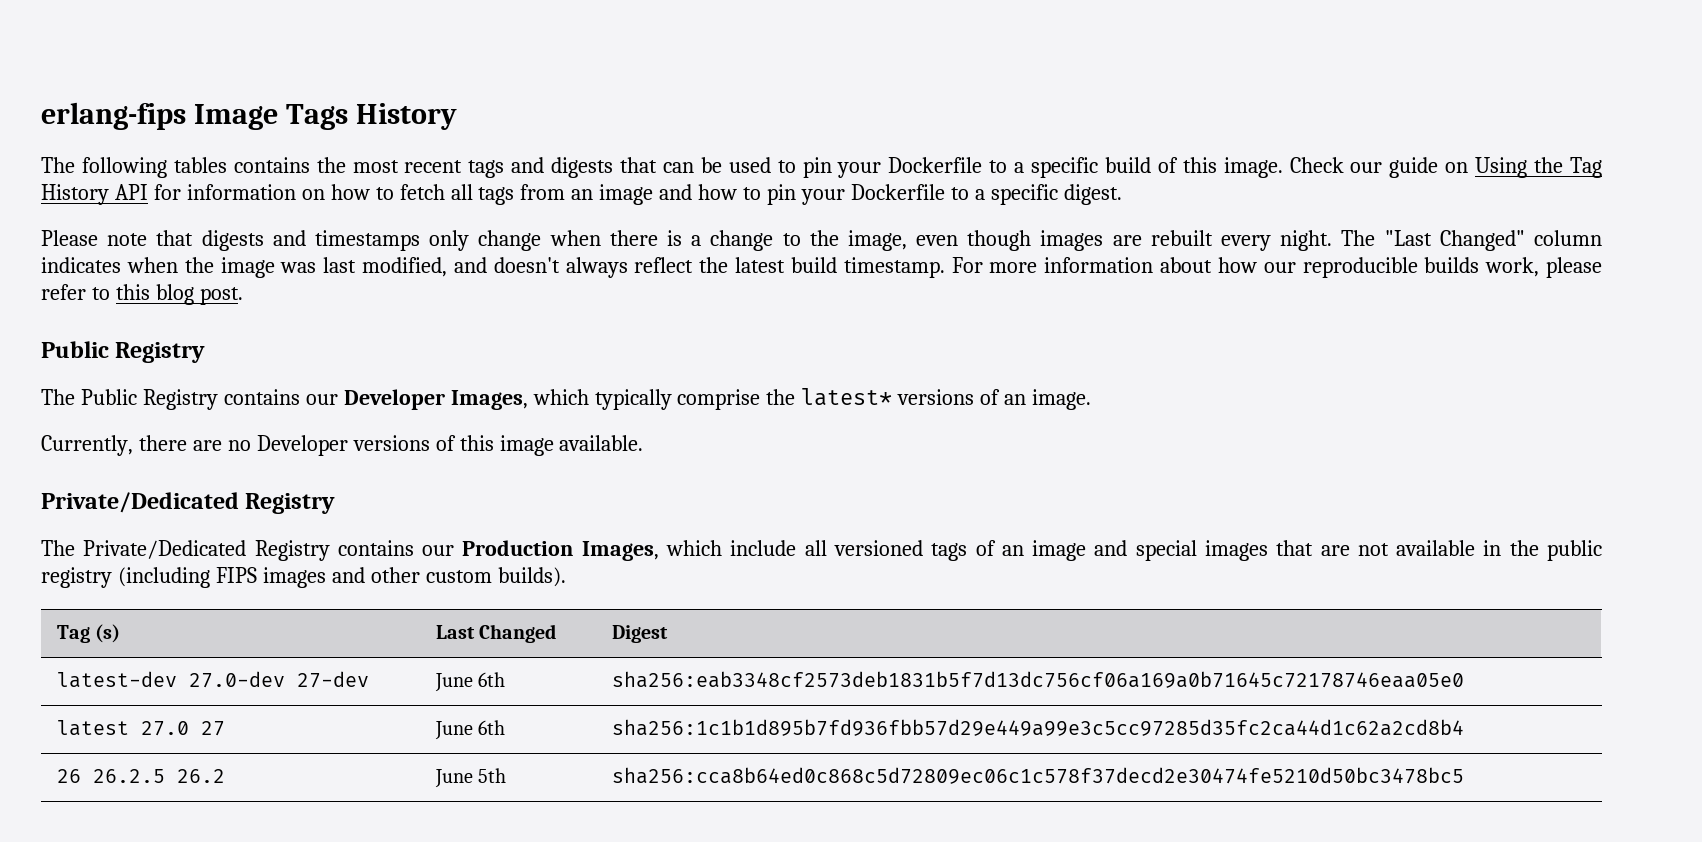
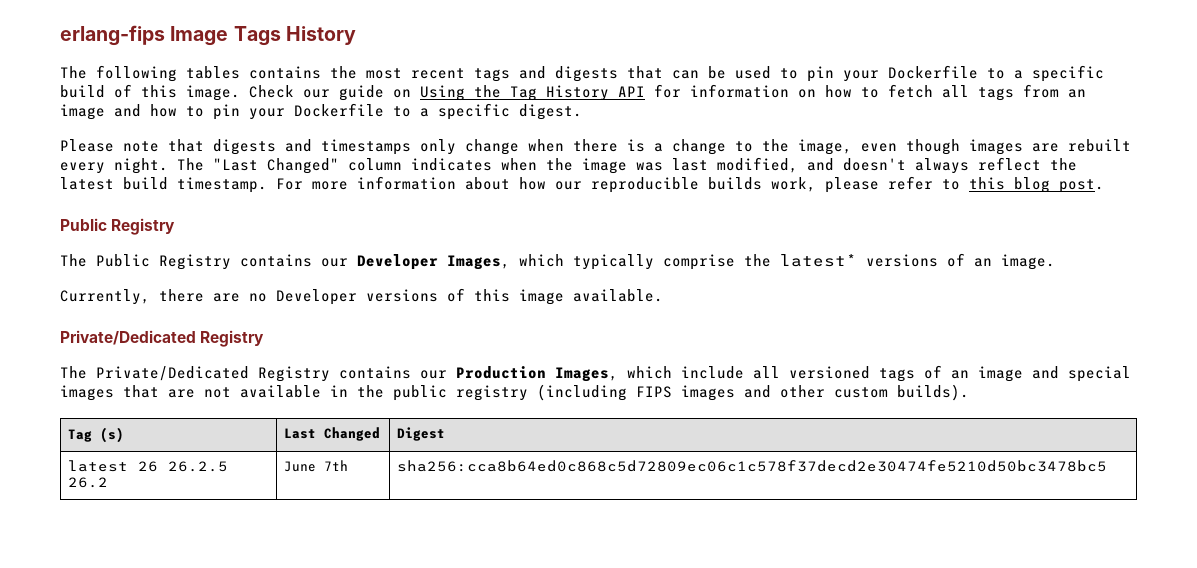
[56,671,369,688] [434,672,506,692] [611,671,1464,688] [56,720,225,736] [434,720,506,740] [611,719,1464,736] latest-dev 27.0-dev 27-dev | June 6th | sha256:eab3348cf2573deb1831b5f7d13dc756cf06a169a0b71645c72178746eaa05e0 // latest 27.0 27 | June 6th | sha256:1c1b1d895b7fd936fbb57d29e449a99e3c5cc97285d35fc2ca44d1c62a2cd8b4 // -> [67,460,128,472] latest
[478,768,507,783] 5th -> [323,460,348,471] 7th

